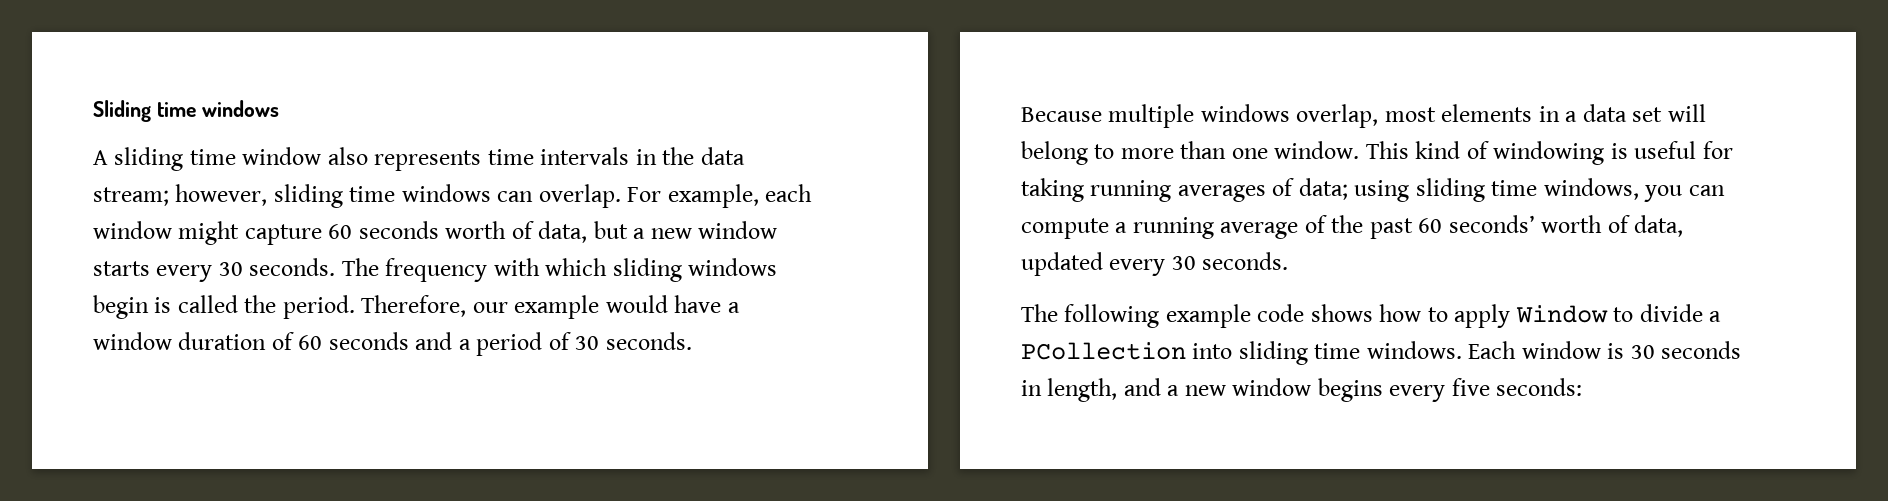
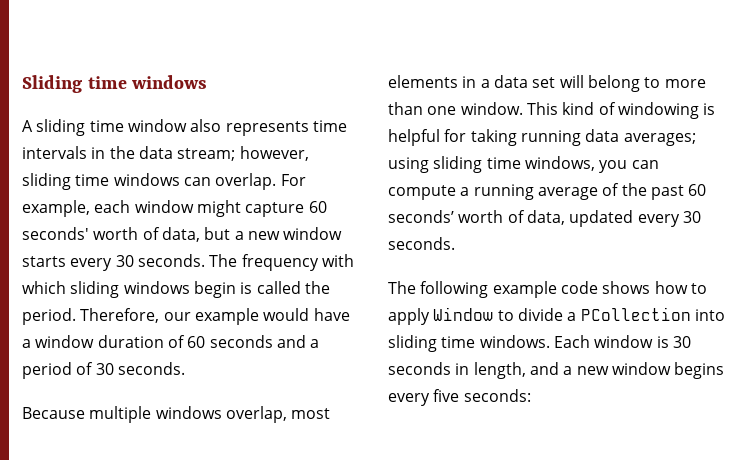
[358,221,439,239] seconds -> [22,227,89,240] seconds'
[1634,141,1697,159] useful -> [388,129,440,146] helpful
[1177,178,1348,202] averages of data; -> [585,129,696,146] data averages;

